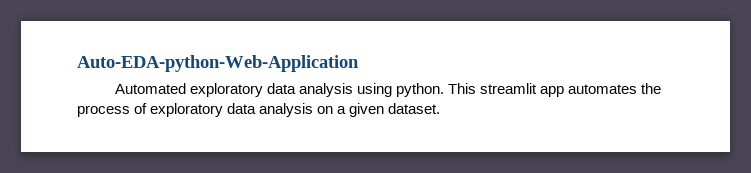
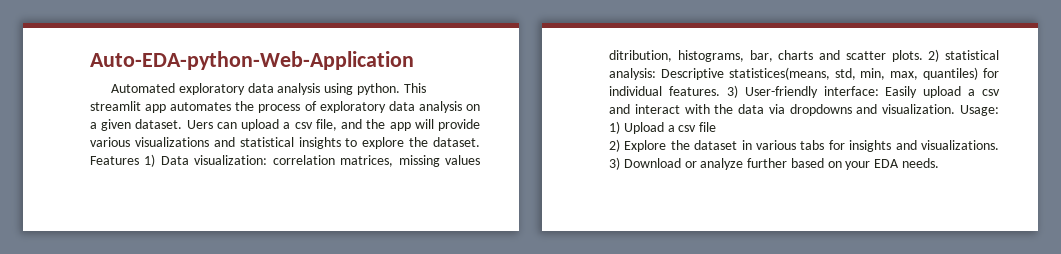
(441, 108) none -> [186,119,480,131] [90,137,480,149] [90,154,480,167] [609,49,999,62] [609,67,999,80] [609,85,1000,98] [609,104,999,116] [609,121,717,134] [609,139,999,152] [609,157,940,170] Uers can upload a csv file, and the app will provide various visualizations and statistical insights to explore the dataset. Features 1) Data visualization: correlation matrices, missing values ditribution, histograms, bar, charts and scatter plots. 2) statistical analysis: Descriptive statistices(means, std, min, max, quantiles) for individual features. 3) User-friendly interface: Easily upload a csv and interact with the data via dropdowns and visualization. Usage: 1) Upload a csv file // 2) Explore the dataset in various tabs for insights and visualizations. 3) Download or analyze further based on your EDA needs.

